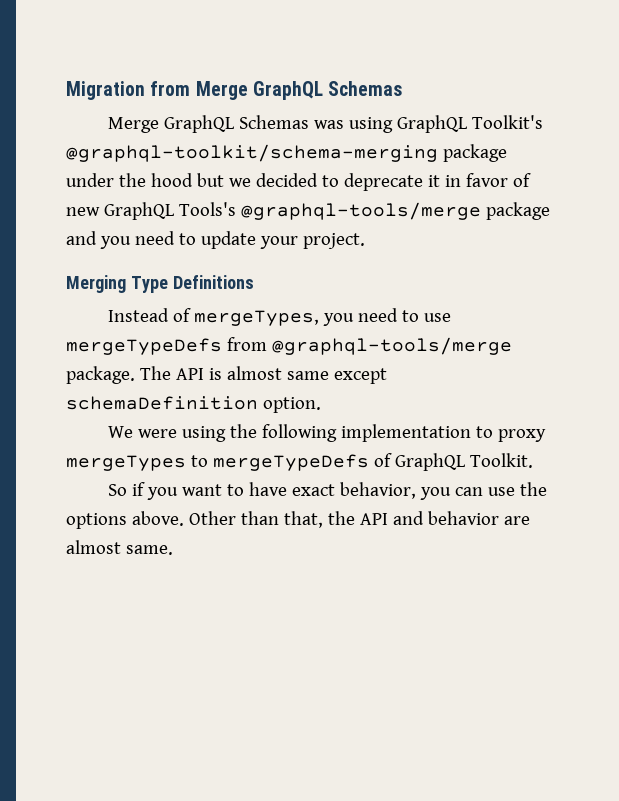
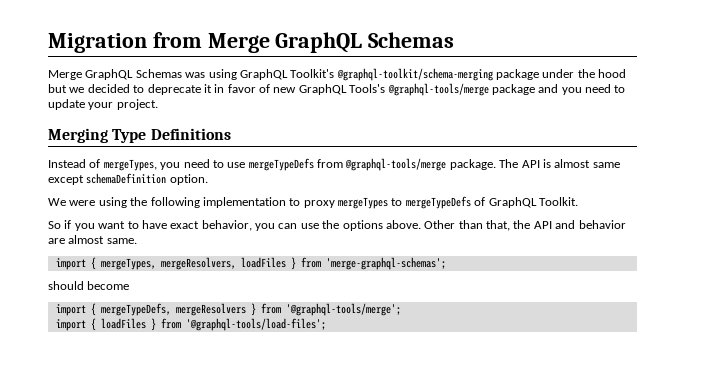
(173, 550) none -> [55,257,446,270] [48,281,130,290] [55,303,401,316] [55,318,326,331] // import { mergeTypes, mergeResolvers, loadFiles } from 'merge-graphql-schemas'; // should become // import { mergeTypeDefs, mergeResolvers } from '@graphql-tools/merge'; // import { loadFiles } from '@graphql-tools/load-files';

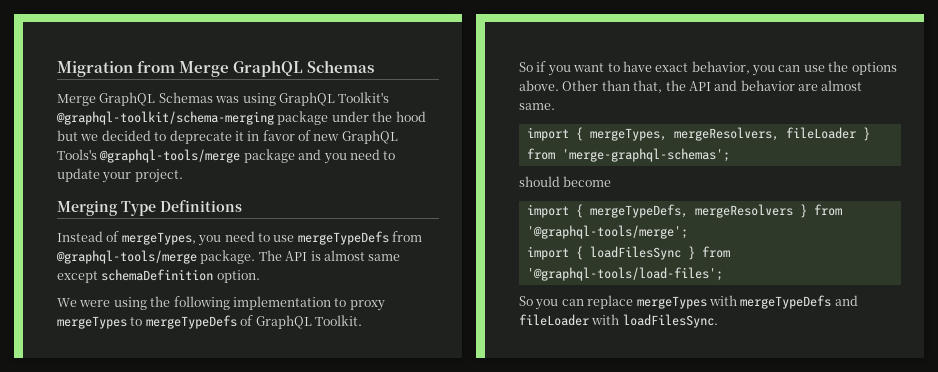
[240,257,286,268] loadFiles -> [785,127,856,139] fileLoader
[100,318,146,329] loadFiles -> [589,246,681,260] loadFilesSync
(326, 324) none -> [519,295,858,310] [519,314,718,328] // So you can replace mergeTypes with mergeTypeDefs and fileLoader with loadFilesSync.

